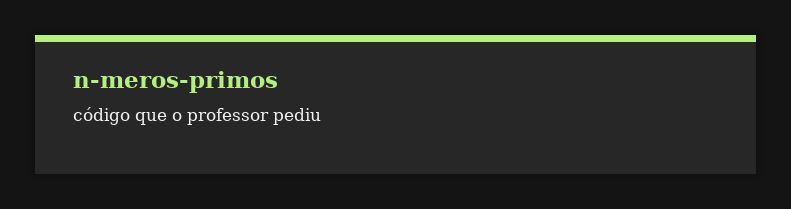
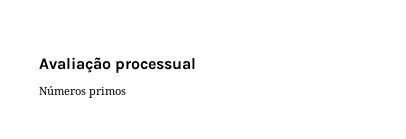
[73,71,278,93] [73,107,321,125] n-meros-primos // código que o professor pediu -> [39,57,197,73] [39,86,126,98] Avaliação processual // Números primos

